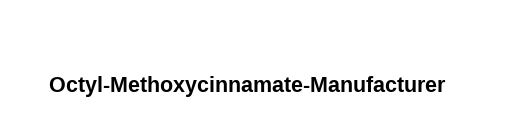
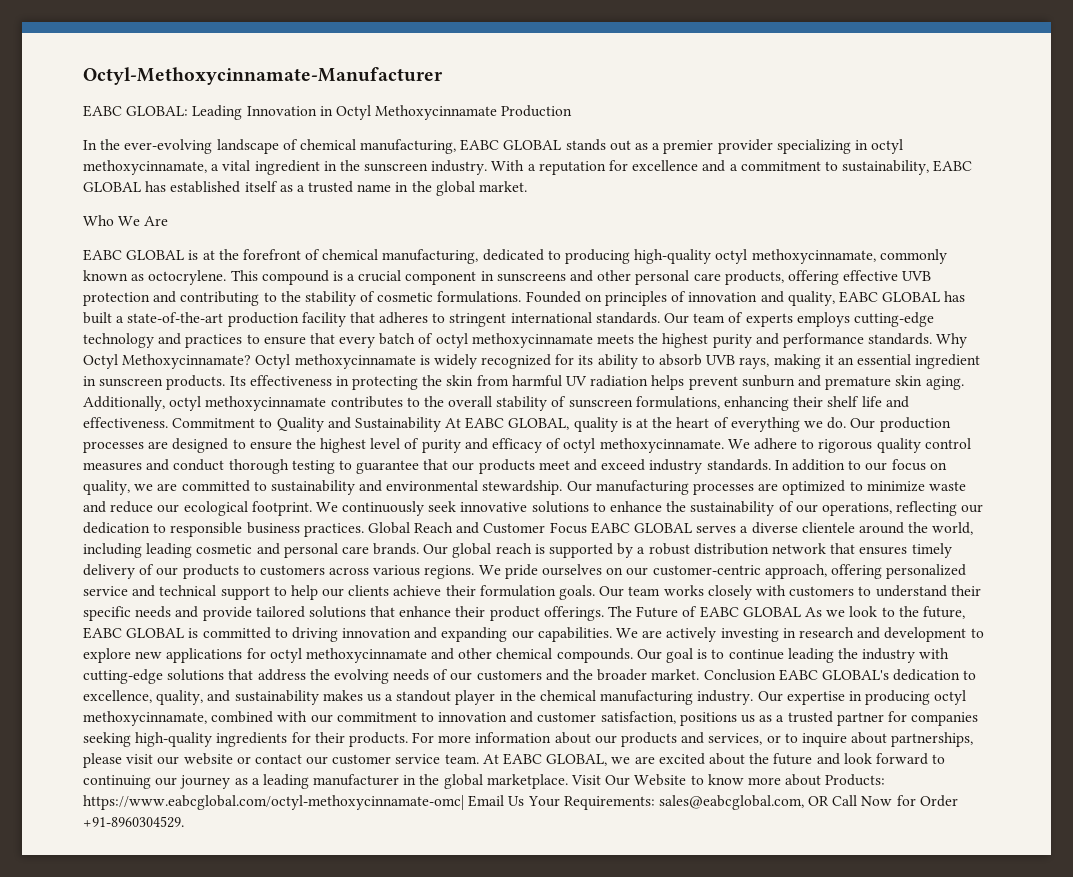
(446, 86) none -> [83,105,573,120] [83,139,904,154] [83,160,973,175] [83,181,528,196] [83,215,169,226] [83,249,947,264] [83,270,932,285] [83,291,966,306] [83,312,934,327] [83,333,968,348] [83,354,981,369] [83,375,964,390] [83,396,909,411] [83,417,951,432] [83,438,971,453] [83,459,947,474] [83,480,966,495] [83,501,984,516] [83,522,974,537] [83,543,952,558] [83,564,967,579] [83,585,981,600] [83,606,965,621] [83,627,984,642] [83,648,950,663] [83,669,977,684] [83,690,967,705] [83,711,979,726] [83,732,974,747] [83,753,946,768] [83,774,886,789] [83,795,958,810] [83,816,184,828] // EABC GLOBAL: Leading Innovation in Octyl Methoxycinnamate Production // In the ever-evolving landscape of chemical manufacturing, EABC GLOBAL stands out as a premier provider specializing in octyl methoxycinnamate, a vital ingredient in the sunscreen industry. With a reputation for excellence and a commitment to sustainability, EABC GLOBAL has established itself as a trusted name in the global market. // Who We Are // EABC GLOBAL is at the forefront of chemical manufacturing, dedicated to producing high-quality octyl methoxycinnamate, commonly known as octocrylene. This compound is a crucial component in sunscreens and other personal care products, offering effective UVB protection and contributing to the stability of cosmetic formulations. Founded on principles of innovation and quality, EABC GLOBAL has built a state-of-the-art production facility that adheres to stringent international standards. Our team of experts employs cutting-edge technology and practices to ensure that every batch of octyl methoxycinnamate meets the highest purity and performance standards. Why Octyl Methoxycinnamate? Octyl methoxycinnamate is widely recognized for its ability to absorb UVB rays, making it an essential ingredient in sunscreen products. Its effectiveness in protecting the skin from harmful UV radiation helps prevent sunburn and premature skin aging. Additionally, octyl methoxycinnamate contributes to the overall stability of sunscreen formulations, enhancing their shelf life and effectiveness. Commitment to Quality and Sustainability At EABC GLOBAL, quality is at the heart of everything we do. Our production processes are designed to ensure the highest level of purity and efficacy of octyl methoxycinnamate. We adhere to rigorous quality control measures and conduct thorough testing to guarantee that our products meet and exceed industry standards. In addition to our focus on quality, we are committed to sustainability and environmental stewardship. Our manufacturing processes are optimized to minimize waste and reduce our ecological footprint. We continuously seek innovative solutions to enhance the sustainability of our operations, reflecting our dedication to responsible business practices. Global Reach and Customer Focus EABC GLOBAL serves a diverse clientele around the world, including leading cosmetic and personal care brands. Our global reach is supported by a robust distribution network that ensures timely delivery of our products to customers across various regions. We pride ourselves on our customer-centric approach, offering personalized service and technical support to help our clients achieve their formulation goals. Our team works closely with customers to understand their specific needs and provide tailored solutions that enhance their product offerings. The Future of EABC GLOBAL As we look to the future, EABC GLOBAL is committed to driving innovation and expanding our capabilities. We are actively investing in research and development to explore new applications for octyl methoxycinnamate and other chemical compounds. Our goal is to continue leading the industry with cutting-edge solutions that address the evolving needs of our customers and the broader market. Conclusion EABC GLOBAL's dedication to excellence, quality, and sustainability makes us a standout player in the chemical manufacturing industry. Our expertise in producing octyl methoxycinnamate, combined with our commitment to innovation and customer satisfaction, positions us as a trusted partner for companies seeking high-quality ingredients for their products. For more information about our products and services, or to inquire about partnerships, please visit our website or contact our customer service team. At EABC GLOBAL, we are excited about the future and look forward to continuing our journey as a leading manufacturer in the global marketplace. Visit Our Website to know more about Products: https://www.eabcglobal.com/octyl-methoxycinnamate-omc| Email Us Your Requirements: sales@eabcglobal.com, OR Call Now for Order +91-8960304529.

